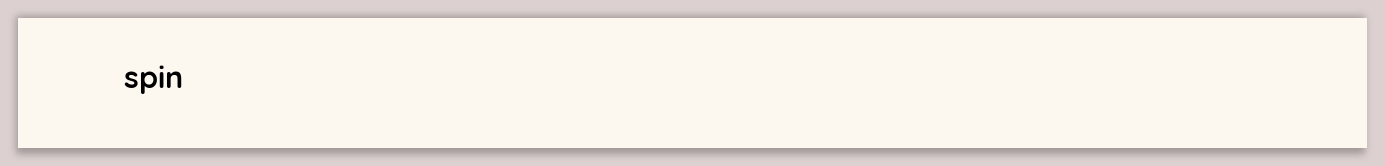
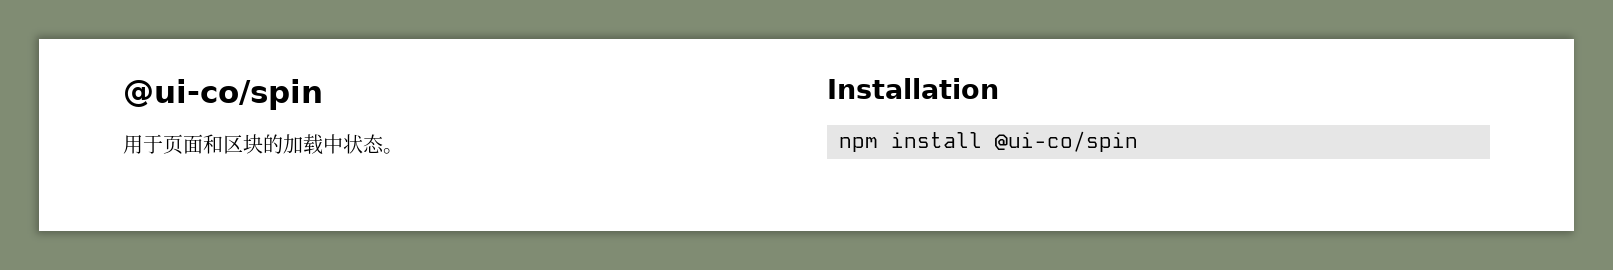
[124,65,183,94] spin -> [123,79,323,110] [123,134,403,155] [827,78,999,99] [839,131,1138,152] @ui-co/spin // 用于页面和区块的加载中状态。 // Installation // npm install @ui-co/spin

